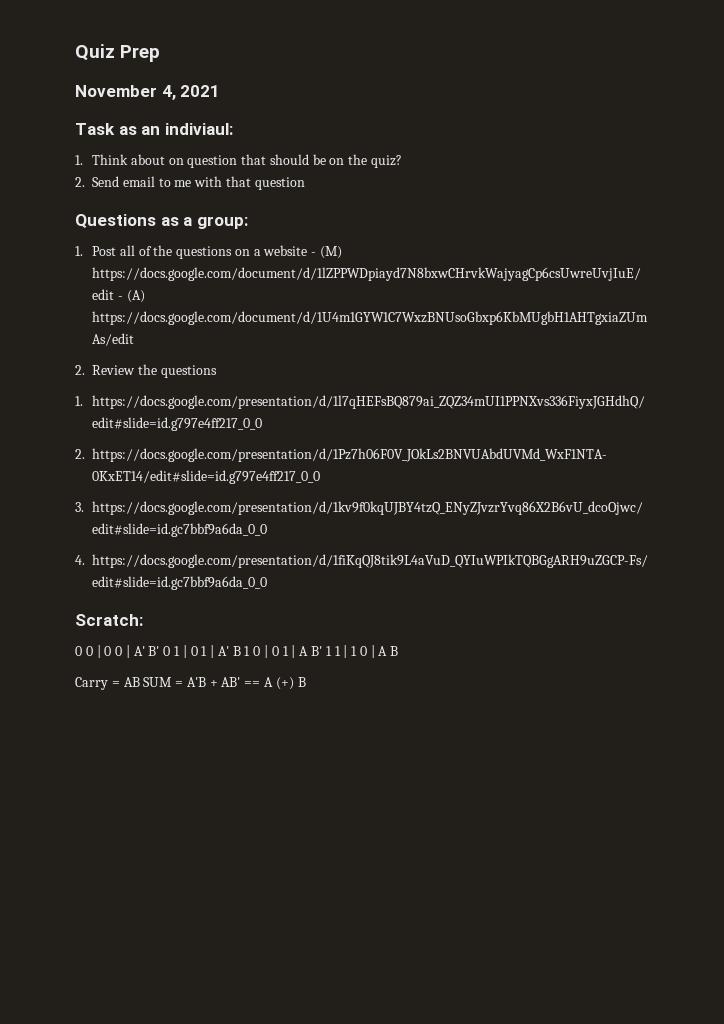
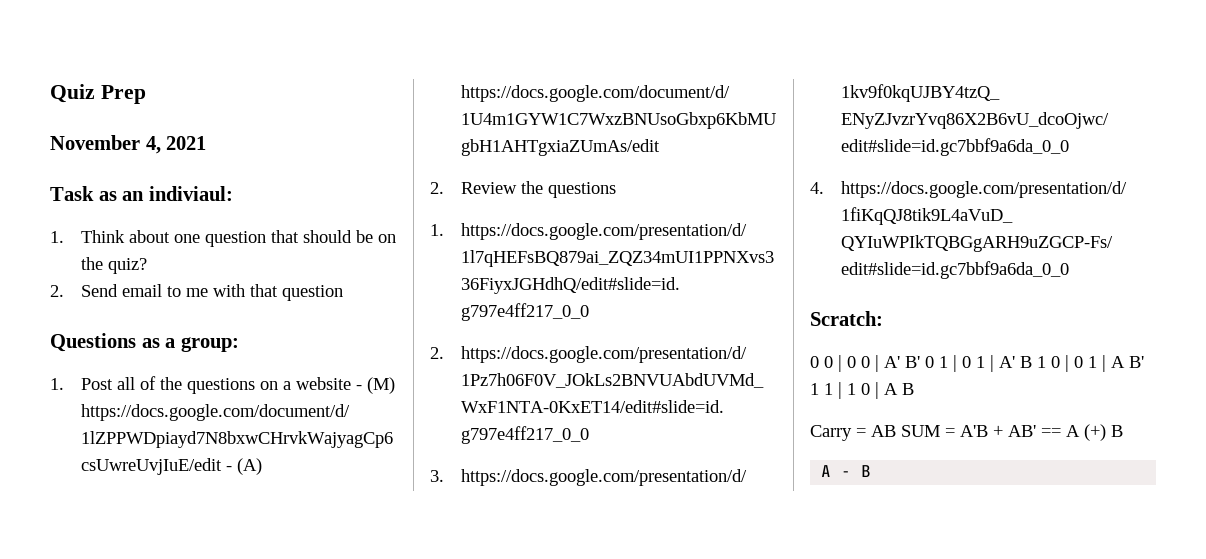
[168,158,184,165] on -> [173,234,200,243] one
(306, 682) none -> [821,465,872,477] // A - B

